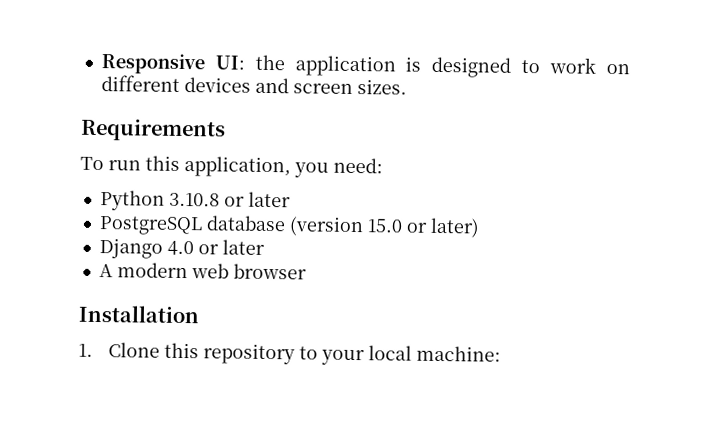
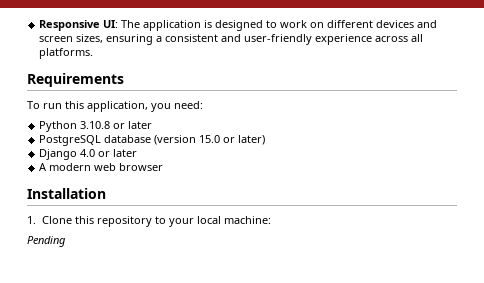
[254,54,285,71] the -> [121,20,141,28] The
[356,79,407,95] sizes. -> [76,34,424,45] [39,48,94,59] sizes, ensuring a consistent and user-friendly experience across all platforms.
(501, 353) none -> [27,236,66,247] // Pending

